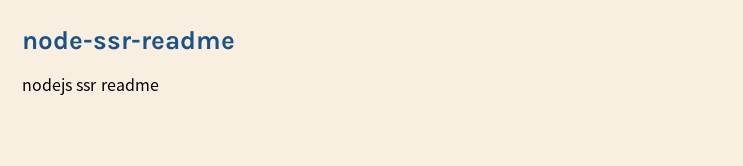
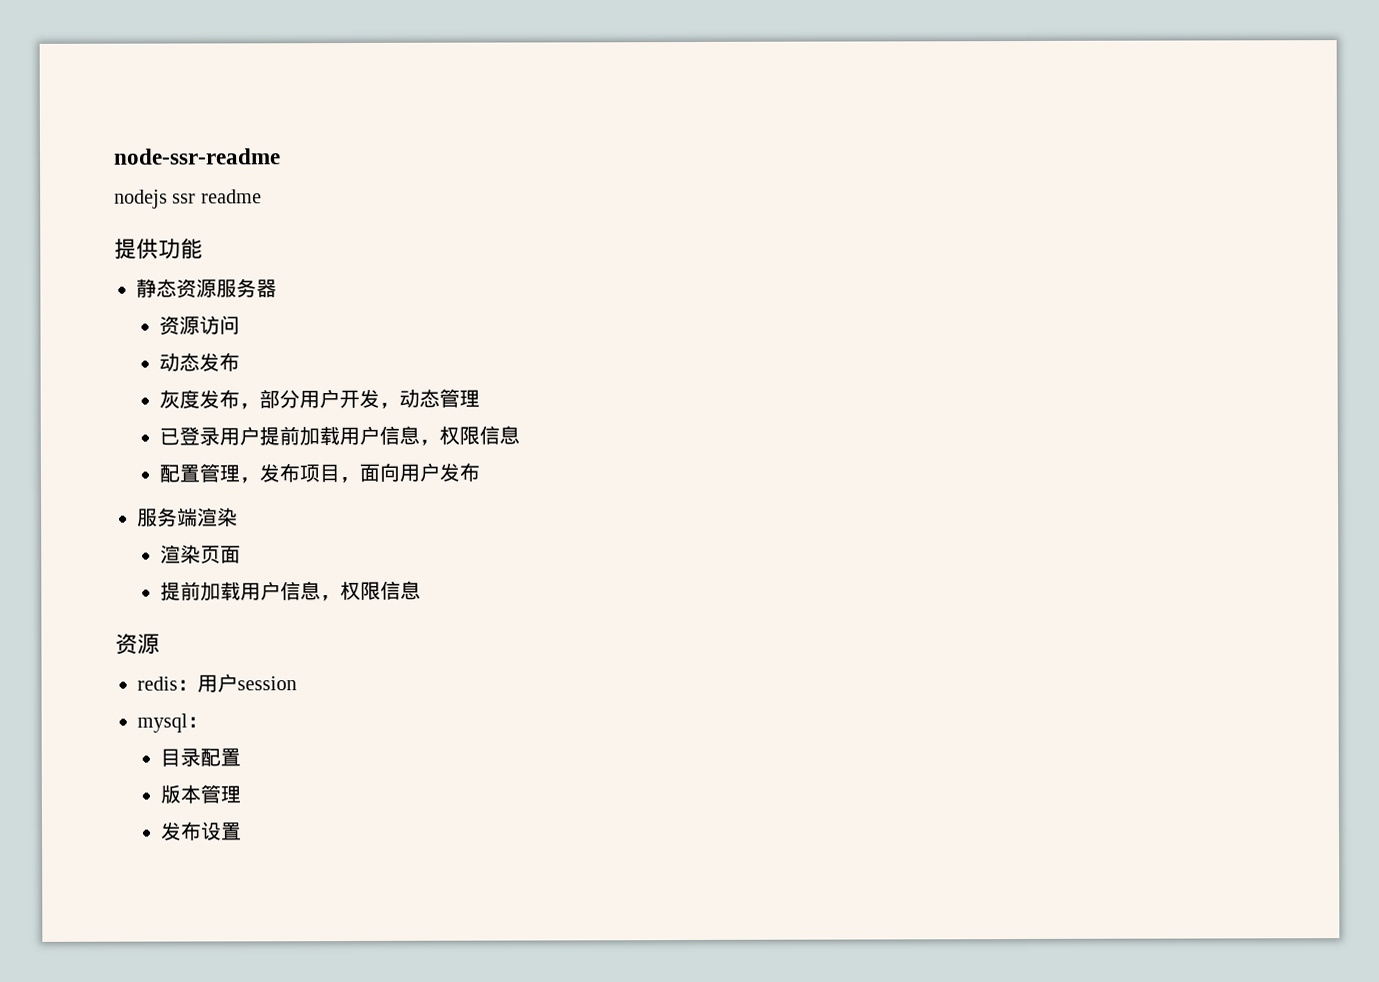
(159, 84) none -> [114,238,203,260] [136,278,277,299] [158,315,240,336] [158,352,240,372] [158,388,480,410] [158,425,520,447] [158,462,480,484] [137,507,238,527] [159,544,241,564] [159,580,421,602] [115,633,160,655] [137,673,297,693] [137,713,208,733] [159,748,241,767] [159,784,241,804] [159,821,242,841] // 提供功能 // 静态资源服务器 // 资源访问 // 动态发布 // 灰度发布，部分用户开发，动态管理 // 已登录用户提前加载用户信息，权限信息 // 配置管理，发布项目，面向用户发布 // 服务端渲染 // 渲染页面 // 提前加载用户信息，权限信息 // 资源 // redis：用户session // mysql： // 目录配置 // 版本管理 // 发布设置

